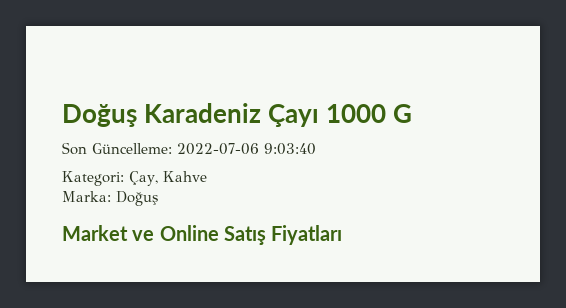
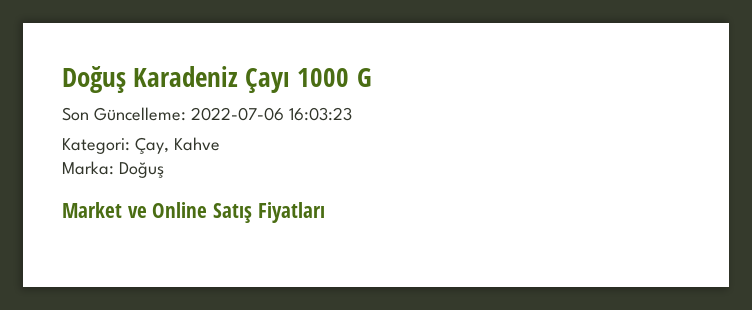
[264,143,316,155] 9:03:40 -> [288,107,352,121] 16:03:23

